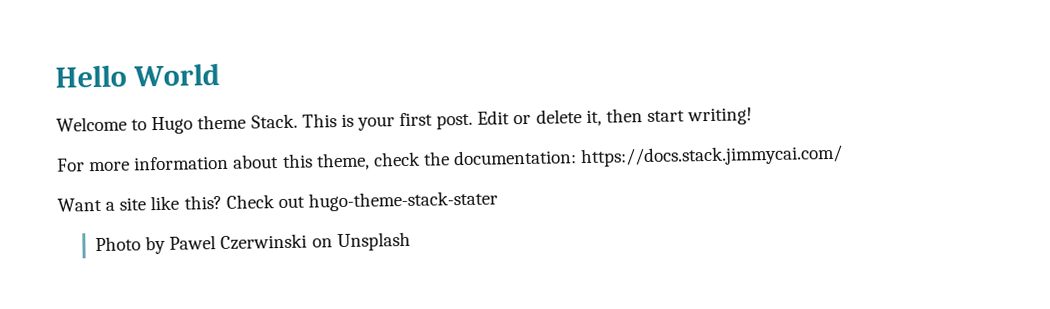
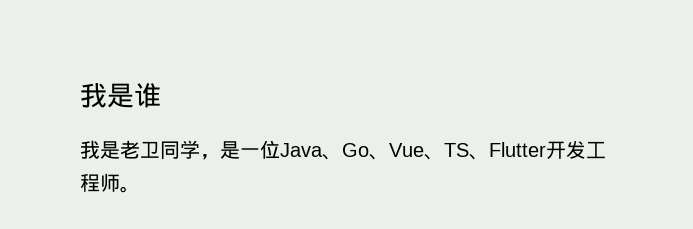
[55,62,221,88] [56,107,753,135] [57,144,844,172] [57,190,498,212] [95,231,411,255] Hello World // Welcome to Hugo theme Stack. This is your first post. Edit or delete it, then start writing! // For more information about this theme, check the documentation: https://docs.stack.jimmycai.com/ // Want a site like this? Check out hugo-theme-stack-stater // Photo by Pawel Czerwinski on Unsplash -> [80,83,161,108] [80,140,606,160] [80,173,140,193] 我是谁 // 我是老卫同学，是一位Java、Go、Vue、TS、Flutter开发工程师。

